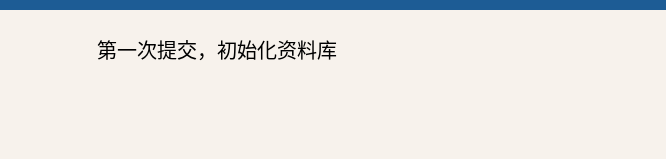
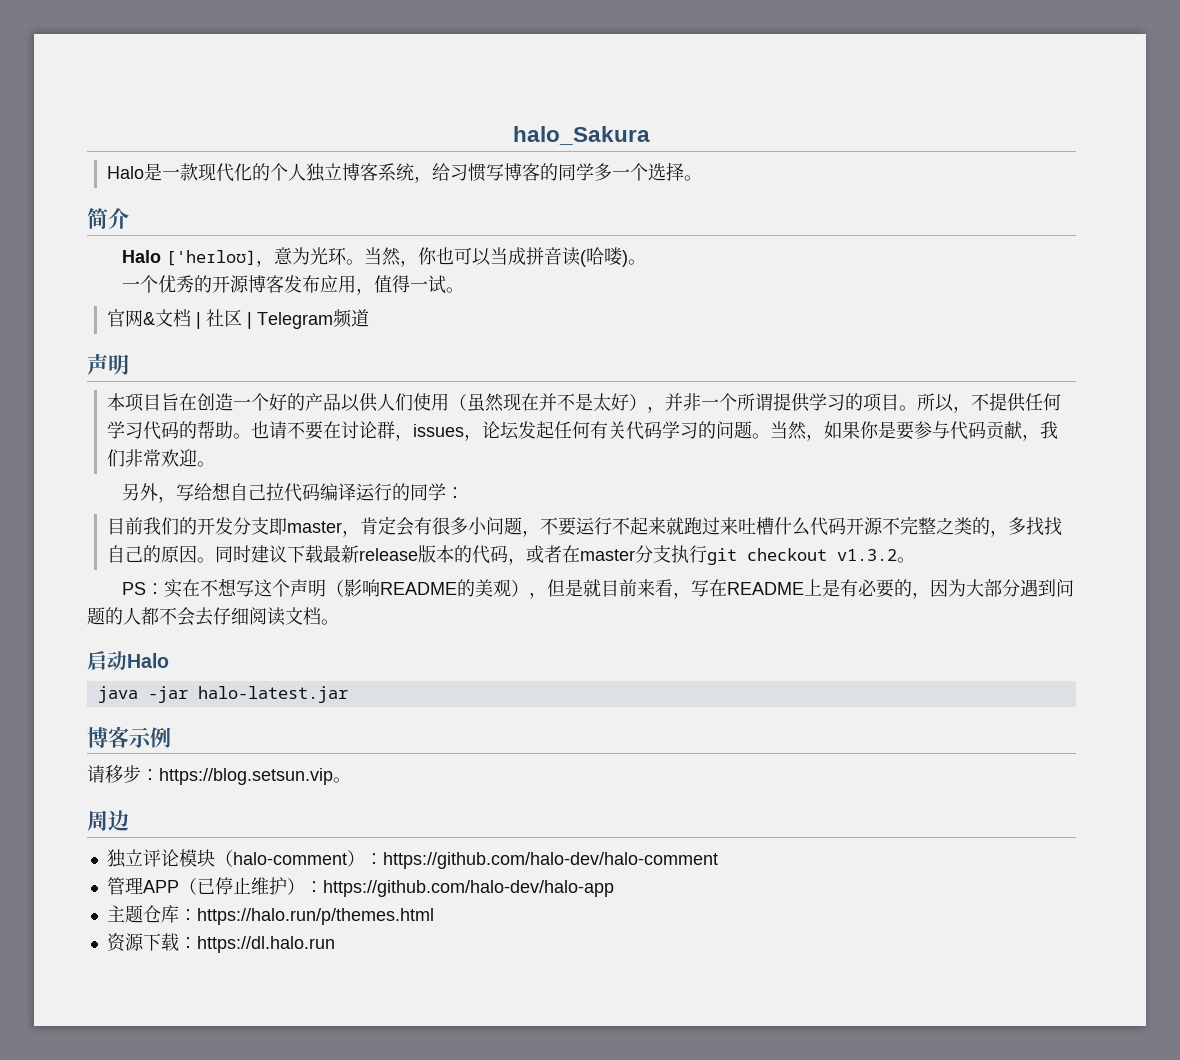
[97,40,337,61] 第一次提交，初始化资料库 -> [513,126,650,145] [107,162,703,183] [87,208,129,229] [122,247,647,267] [122,275,465,295] [107,309,370,329] [87,354,129,375] [107,393,1062,413] [107,421,1059,441] [107,449,216,467] [122,482,465,503] [107,516,1063,537] [107,545,916,565] [122,578,1075,599] [87,607,339,626] [87,651,169,670] [97,686,348,703] [87,726,171,748] [87,765,351,785] [87,810,129,831] [106,849,718,869] [106,877,614,897] [106,905,434,925] [106,933,335,953] halo_Sakura // Halo是一款现代化的个人独立博客系统，给习惯写博客的同学多一个选择。 // 简介 // Halo [ˈheɪloʊ]，意为光环。当然，你也可以当成拼音读(哈喽)。 // 一个优秀的开源博客发布应用，值得一试。 // 官网&文档 | 社区 | Telegram频道 // 声明 // 本项目旨在创造一个好的产品以供人们使用（虽然现在并不是太好），并非一个所谓提供学习的项目。所以，不提供任何学习代码的帮助。也请不要在讨论群，issues，论坛发起任何有关代码学习的问题。当然，如果你是要参与代码贡献，我们非常欢迎。 // 另外，写给想自己拉代码编译运行的同学： // 目前我们的开发分支即master，肯定会有很多小问题，不要运行不起来就跑过来吐槽什么代码开源不完整之类的，多找找自己的原因。同时建议下载最新release版本的代码，或者在master分支执行git checkout v1.3.2。 // PS：实在不想写这个声明（影响README的美观），但是就目前来看，写在README上是有必要的，因为大部分遇到问题的人都不会去仔细阅读文档。 // 启动Halo // java -jar halo-latest.jar // 博客示例 // 请移步：https://blog.setsun.vip。 // 周边 // 独立评论模块（halo-comment）：https://github.com/halo-dev/halo-comment // 管理APP（已停止维护）：https://github.com/halo-dev/halo-app // 主题仓库：https://halo.run/p/themes.html // 资源下载：https://dl.halo.run

